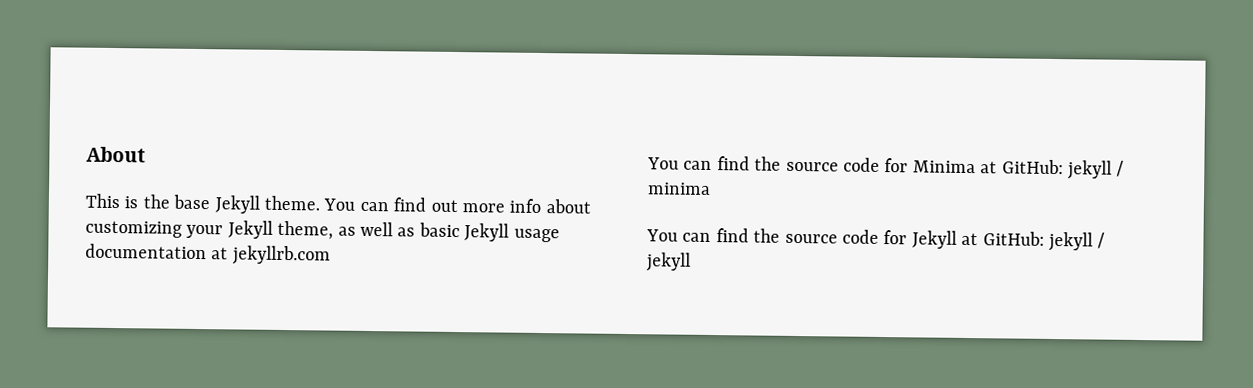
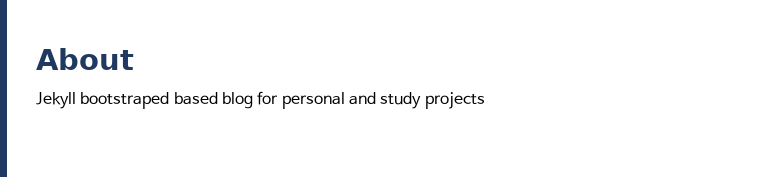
[85,193,591,214] [85,220,560,243] [85,243,331,266] [647,156,1125,180] [647,182,711,195] [646,228,1106,252] [646,252,691,272] This is the base Jekyll theme. You can find out more info about customizing your Jekyll theme, as well as basic Jekyll usage documentation at jekyllrb.com // You can find the source code for Minima at GitHub: jekyll / minima // You can find the source code for Jekyll at GitHub: jekyll / jekyll -> [36,91,485,109] Jekyll bootstraped based blog for personal and study projects

